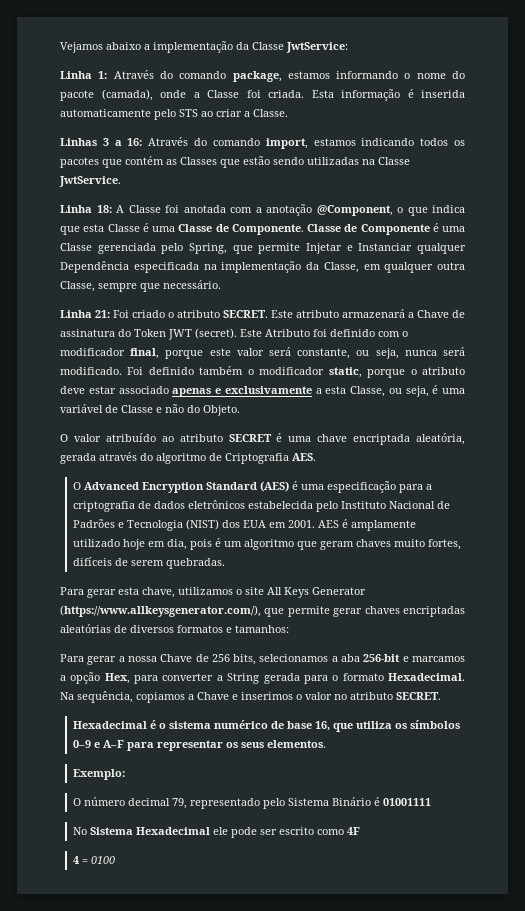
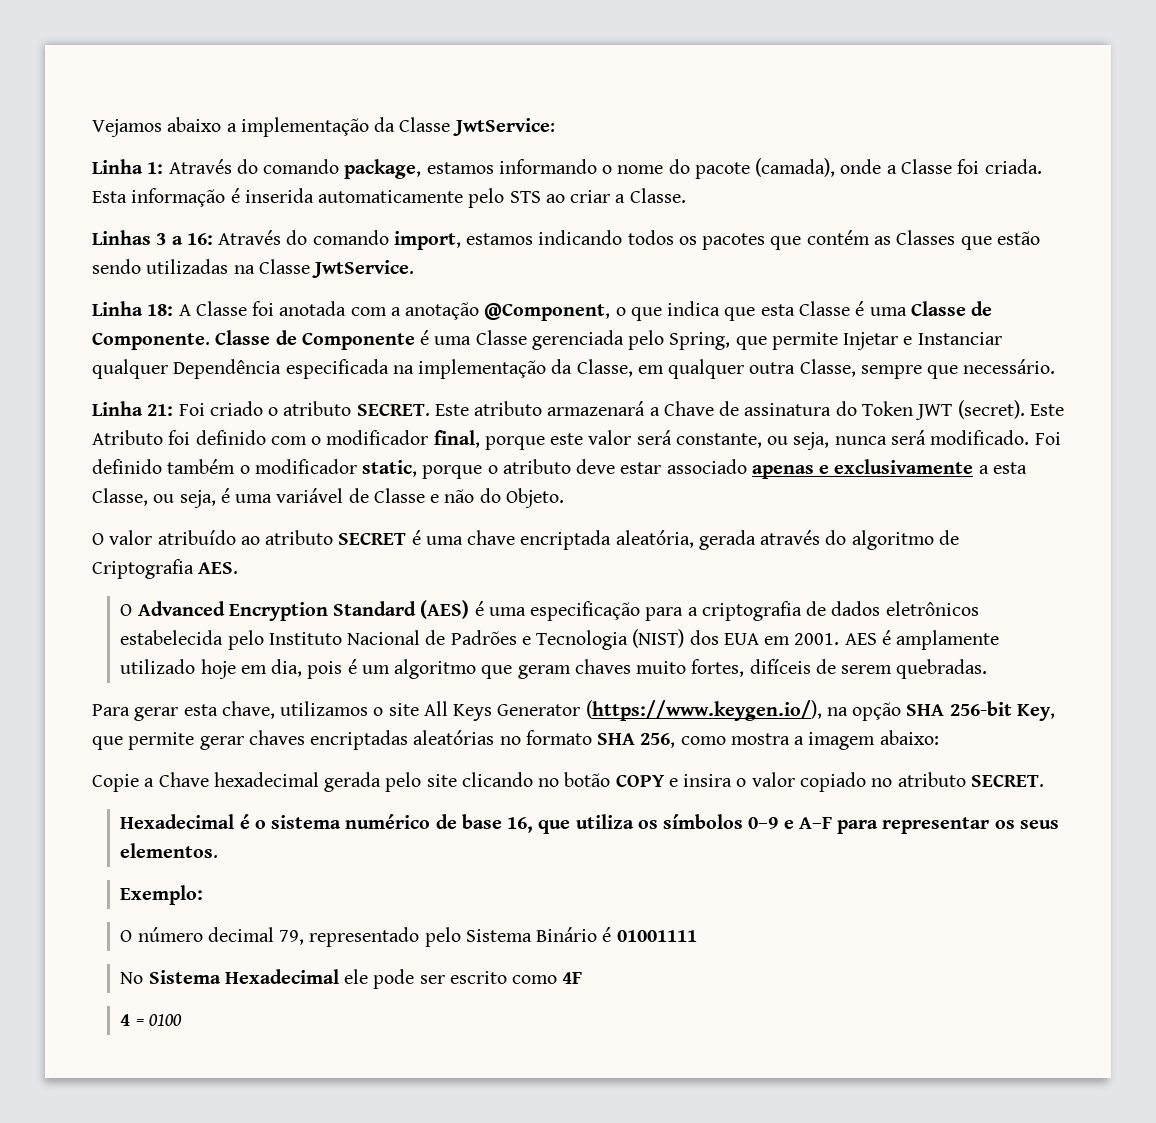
[60,605,261,617] (https://www.allkeysgenerator.com/), -> [585,700,1055,721] (https://www.keygen.io/), na opção SHA 256-bit Key,
[114,625,289,633] [60,654,466,665] [60,672,466,684] [60,691,293,703] de diversos formatos e tamanhos: // Para gerar a nossa Chave de 256 bits, selecionamos a aba 256-bit e marcamos a opção Hex, para converter a String gerada para o formato Hexadecimal. Na sequência, copiamos a Chave e inserimos -> [499,730,939,750] [92,772,733,792] no formato SHA 256, como mostra a imagem abaixo: // Copie a Chave hexadecimal gerada pelo site clicando no botão COPY e insira
(332, 696) none -> [799,772,866,792] copiado

